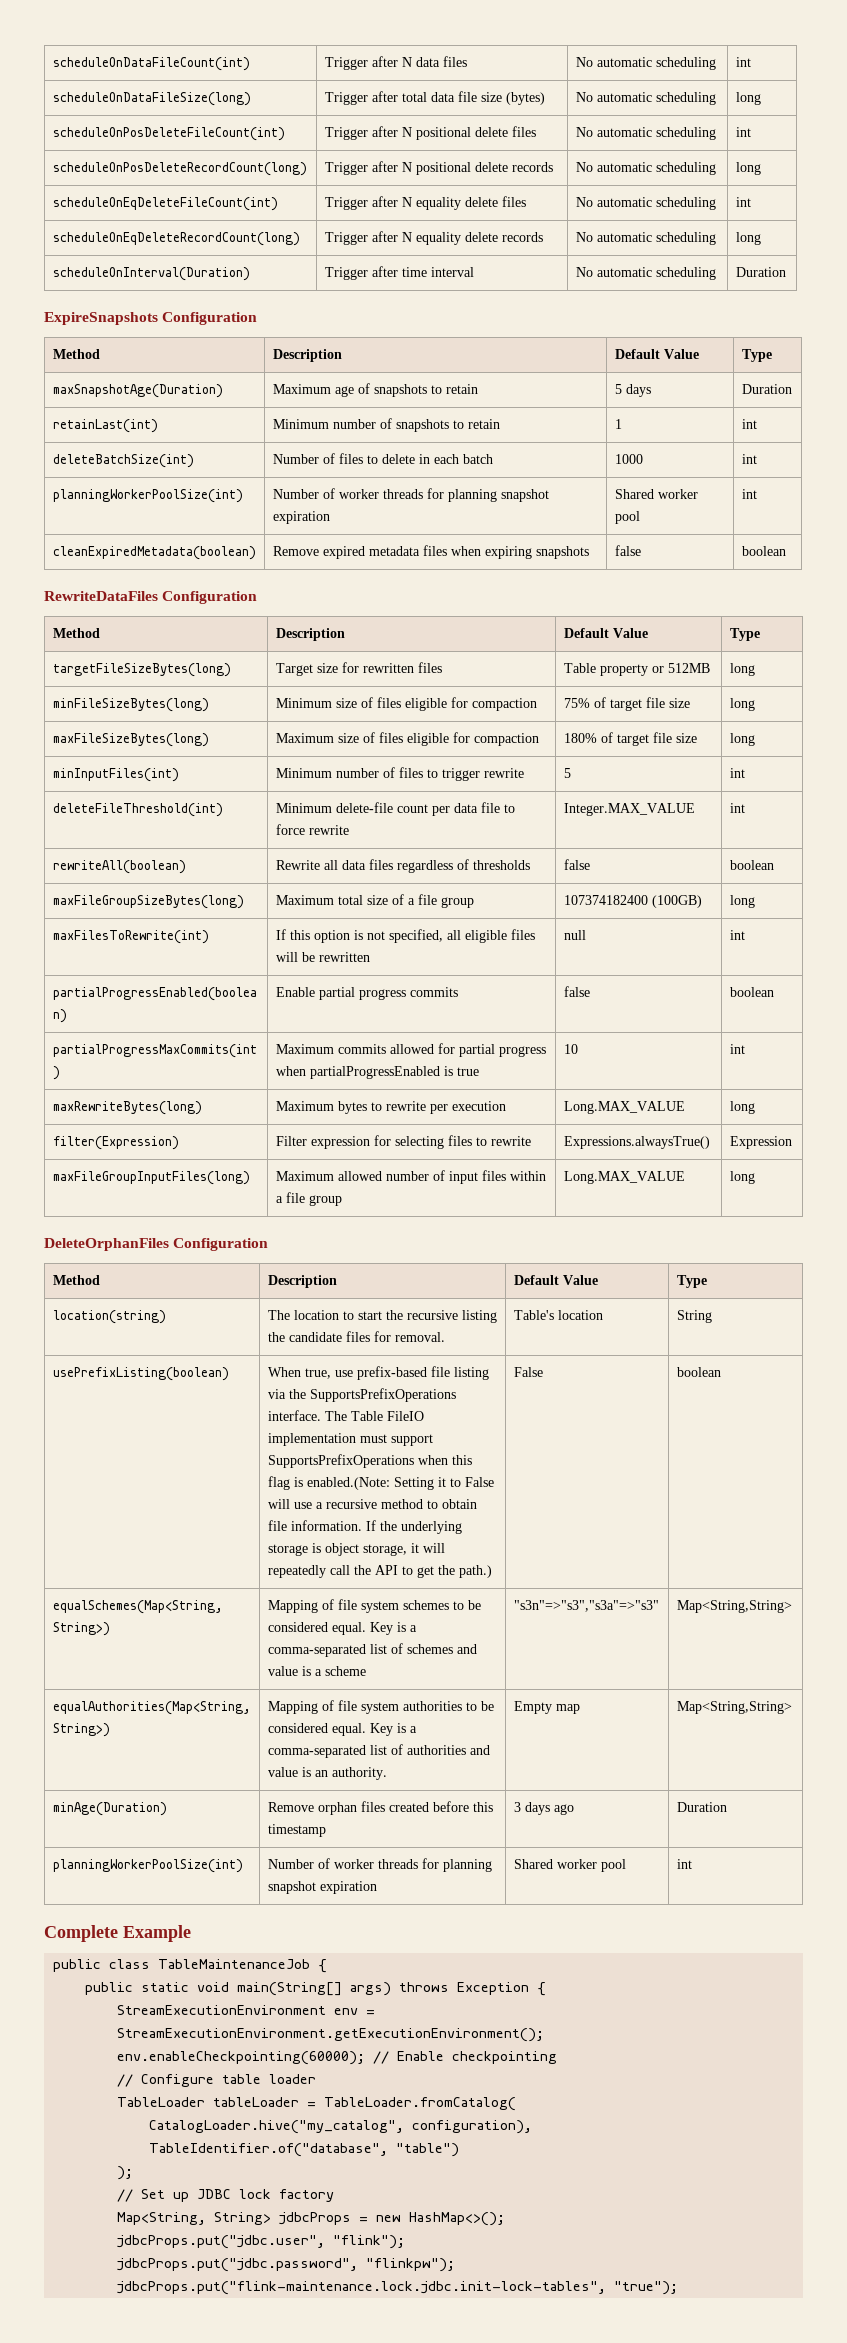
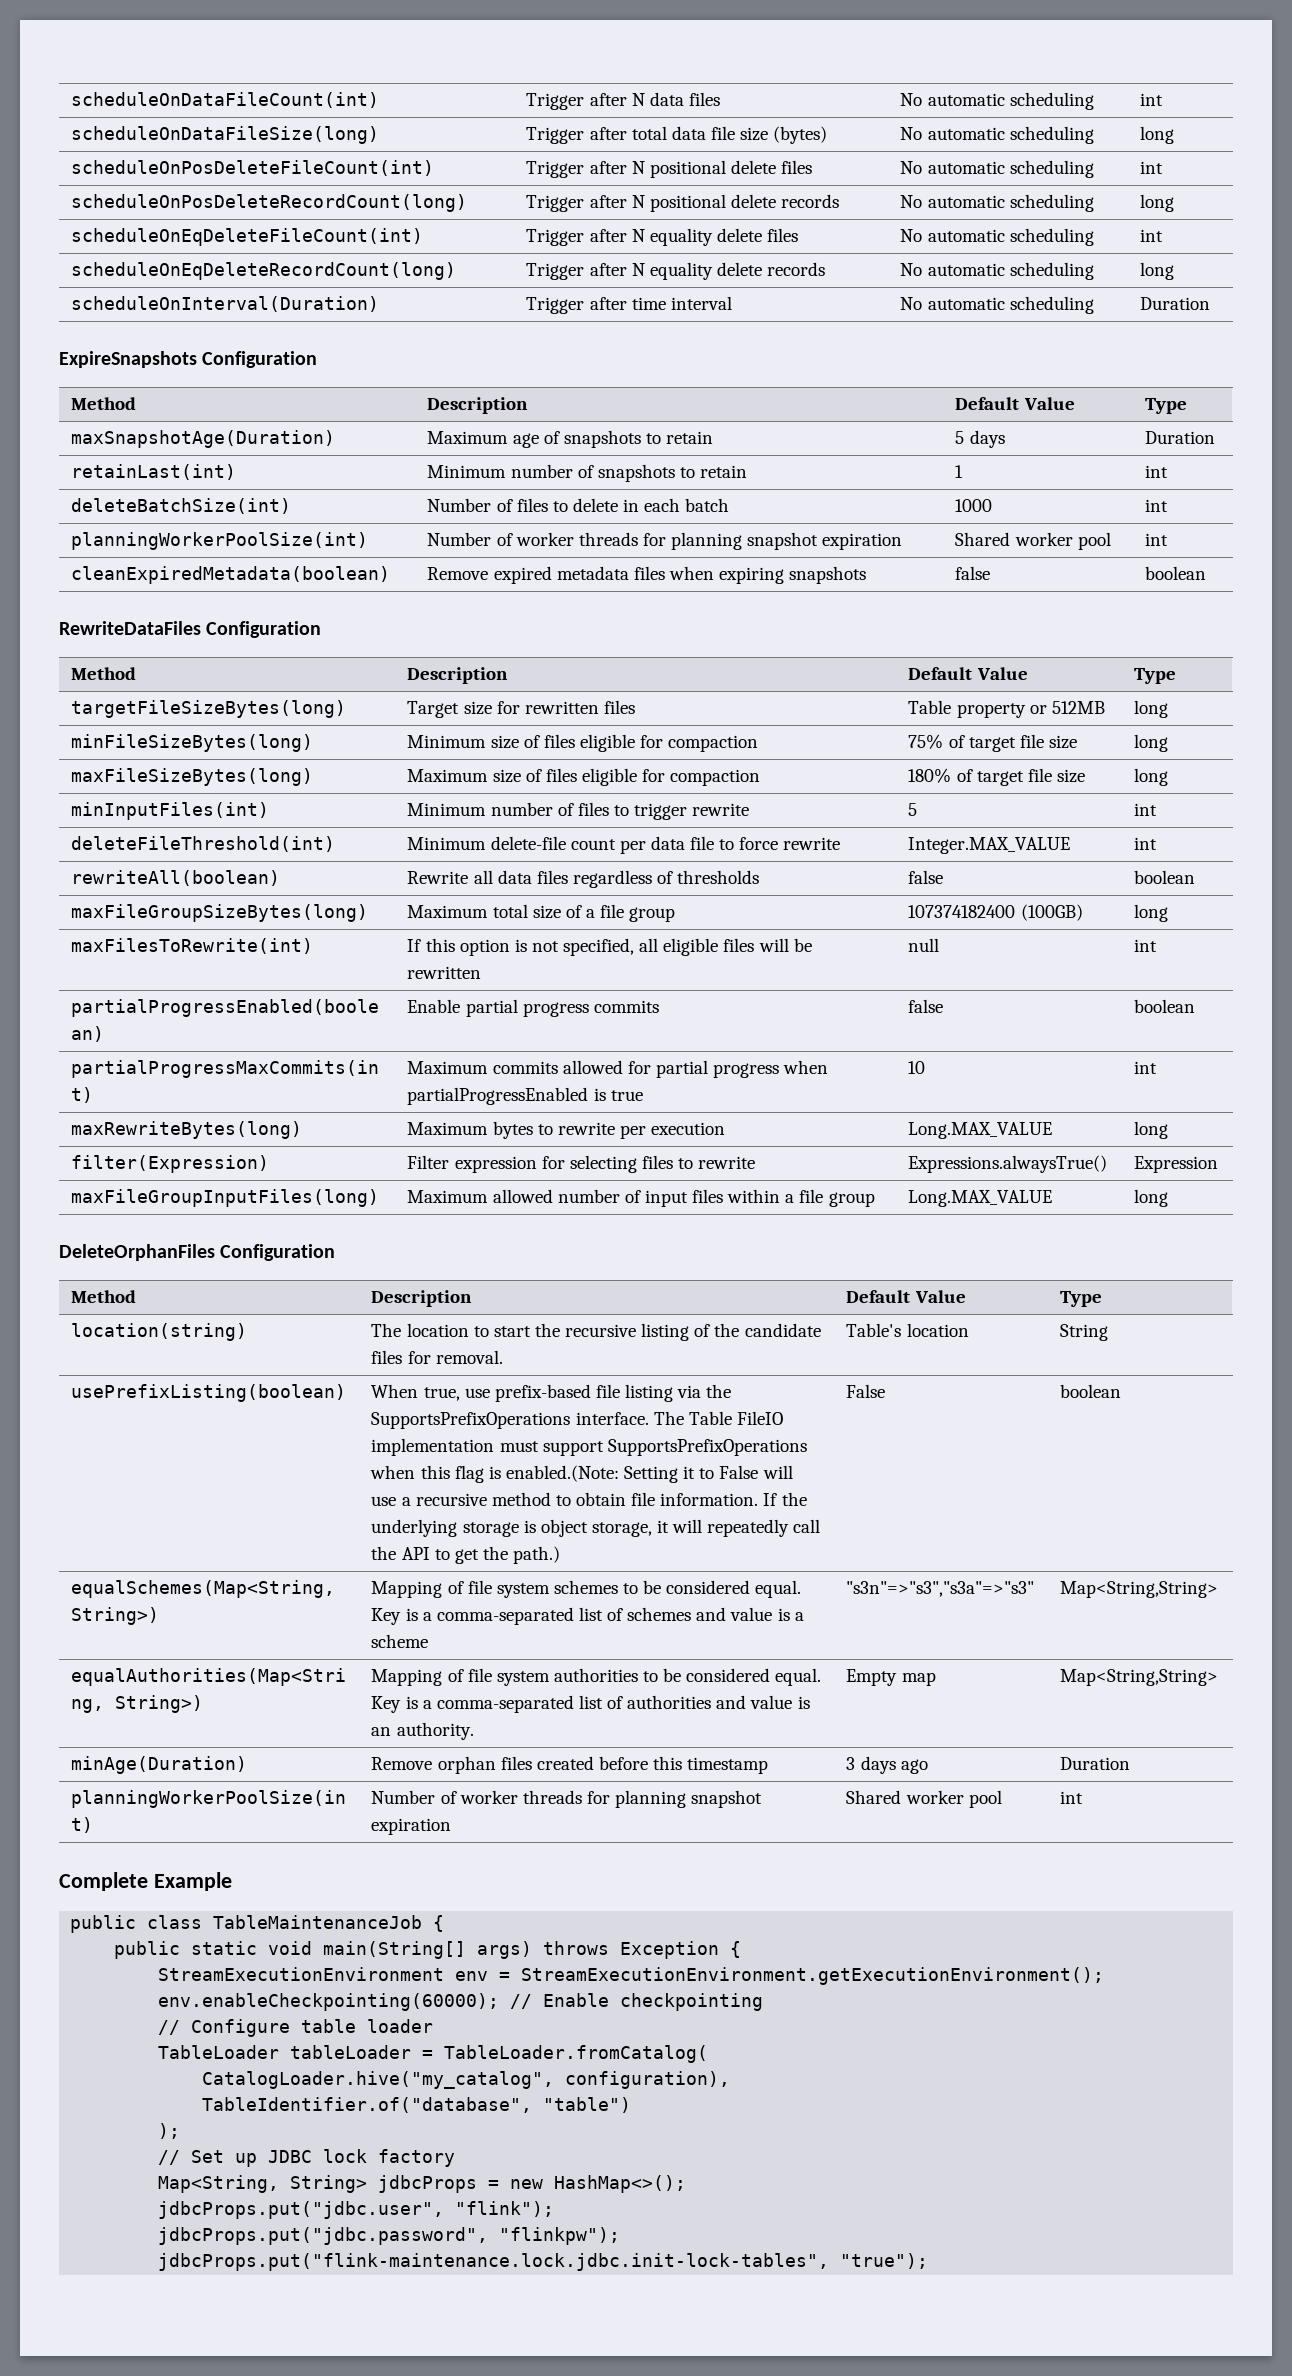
(497, 1316) none -> [694,1324,711,1337] of

